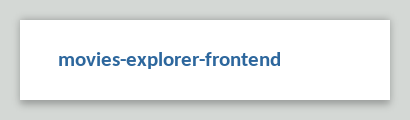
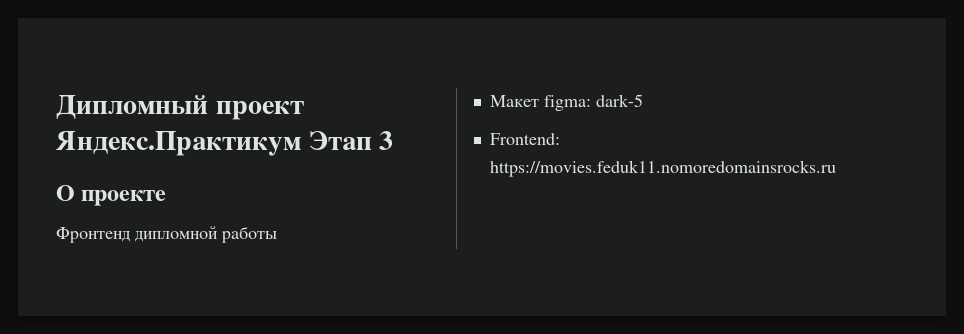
[58,52,281,69] movies-explorer-frontend -> [56,95,304,120] [56,131,394,156] [56,185,167,206] [56,226,277,243] [489,94,643,111] [489,133,560,145] [489,160,836,177] Дипломный проект Яндекс.Практикум Этап 3 // О проекте // Фронтенд дипломной работы // Макет figma: dark-5 // Frontend: https://movies.feduk11.nomoredomainsrocks.ru

